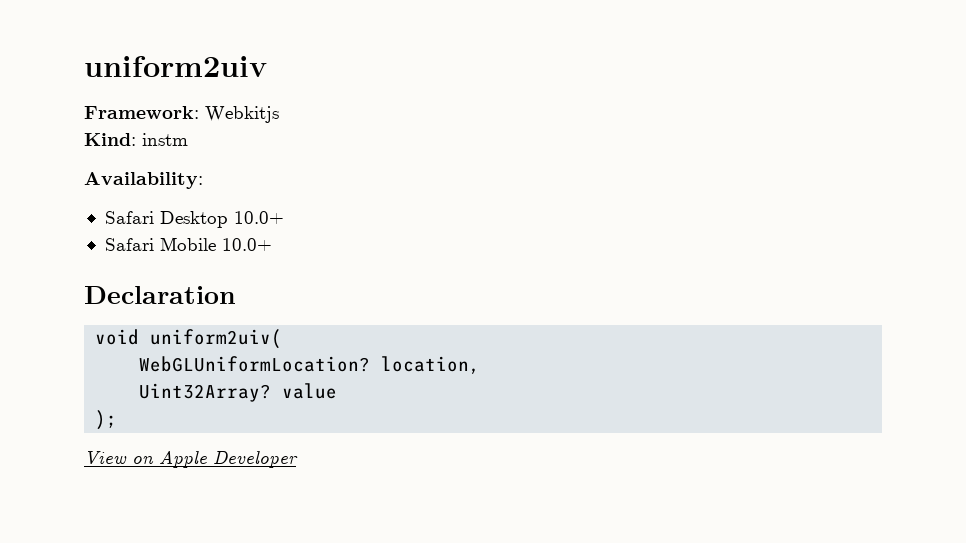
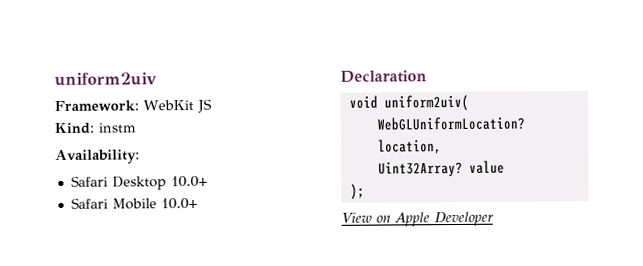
[205,106,279,123] Webkitjs -> [143,98,212,113] WebKit JS

